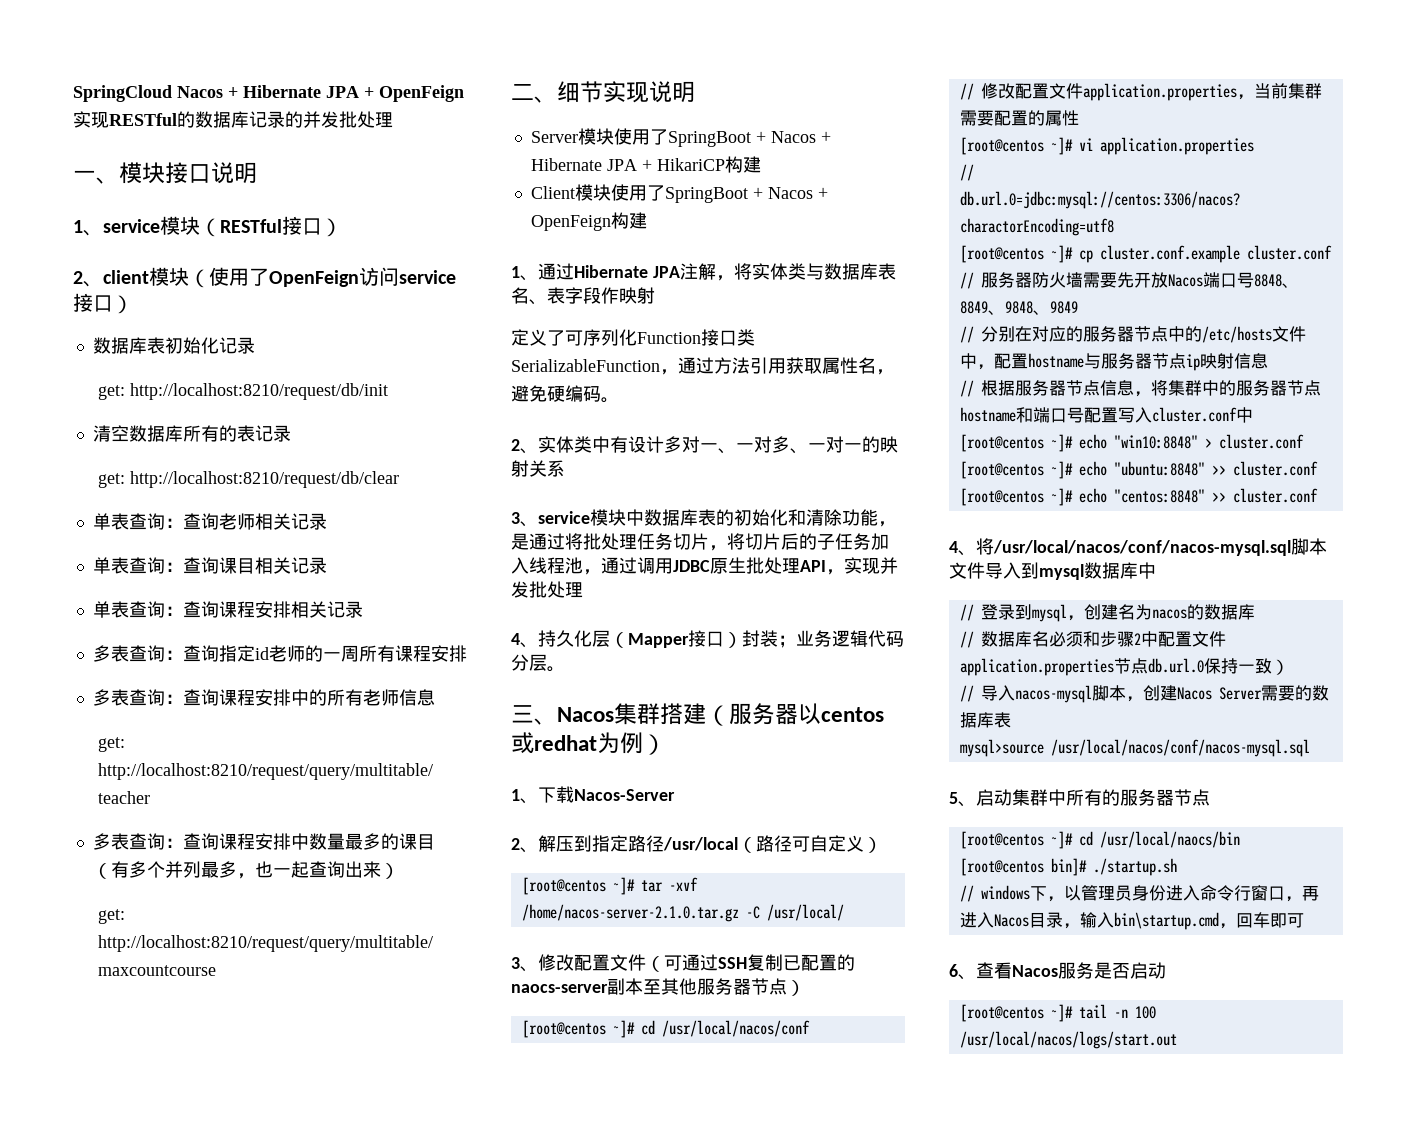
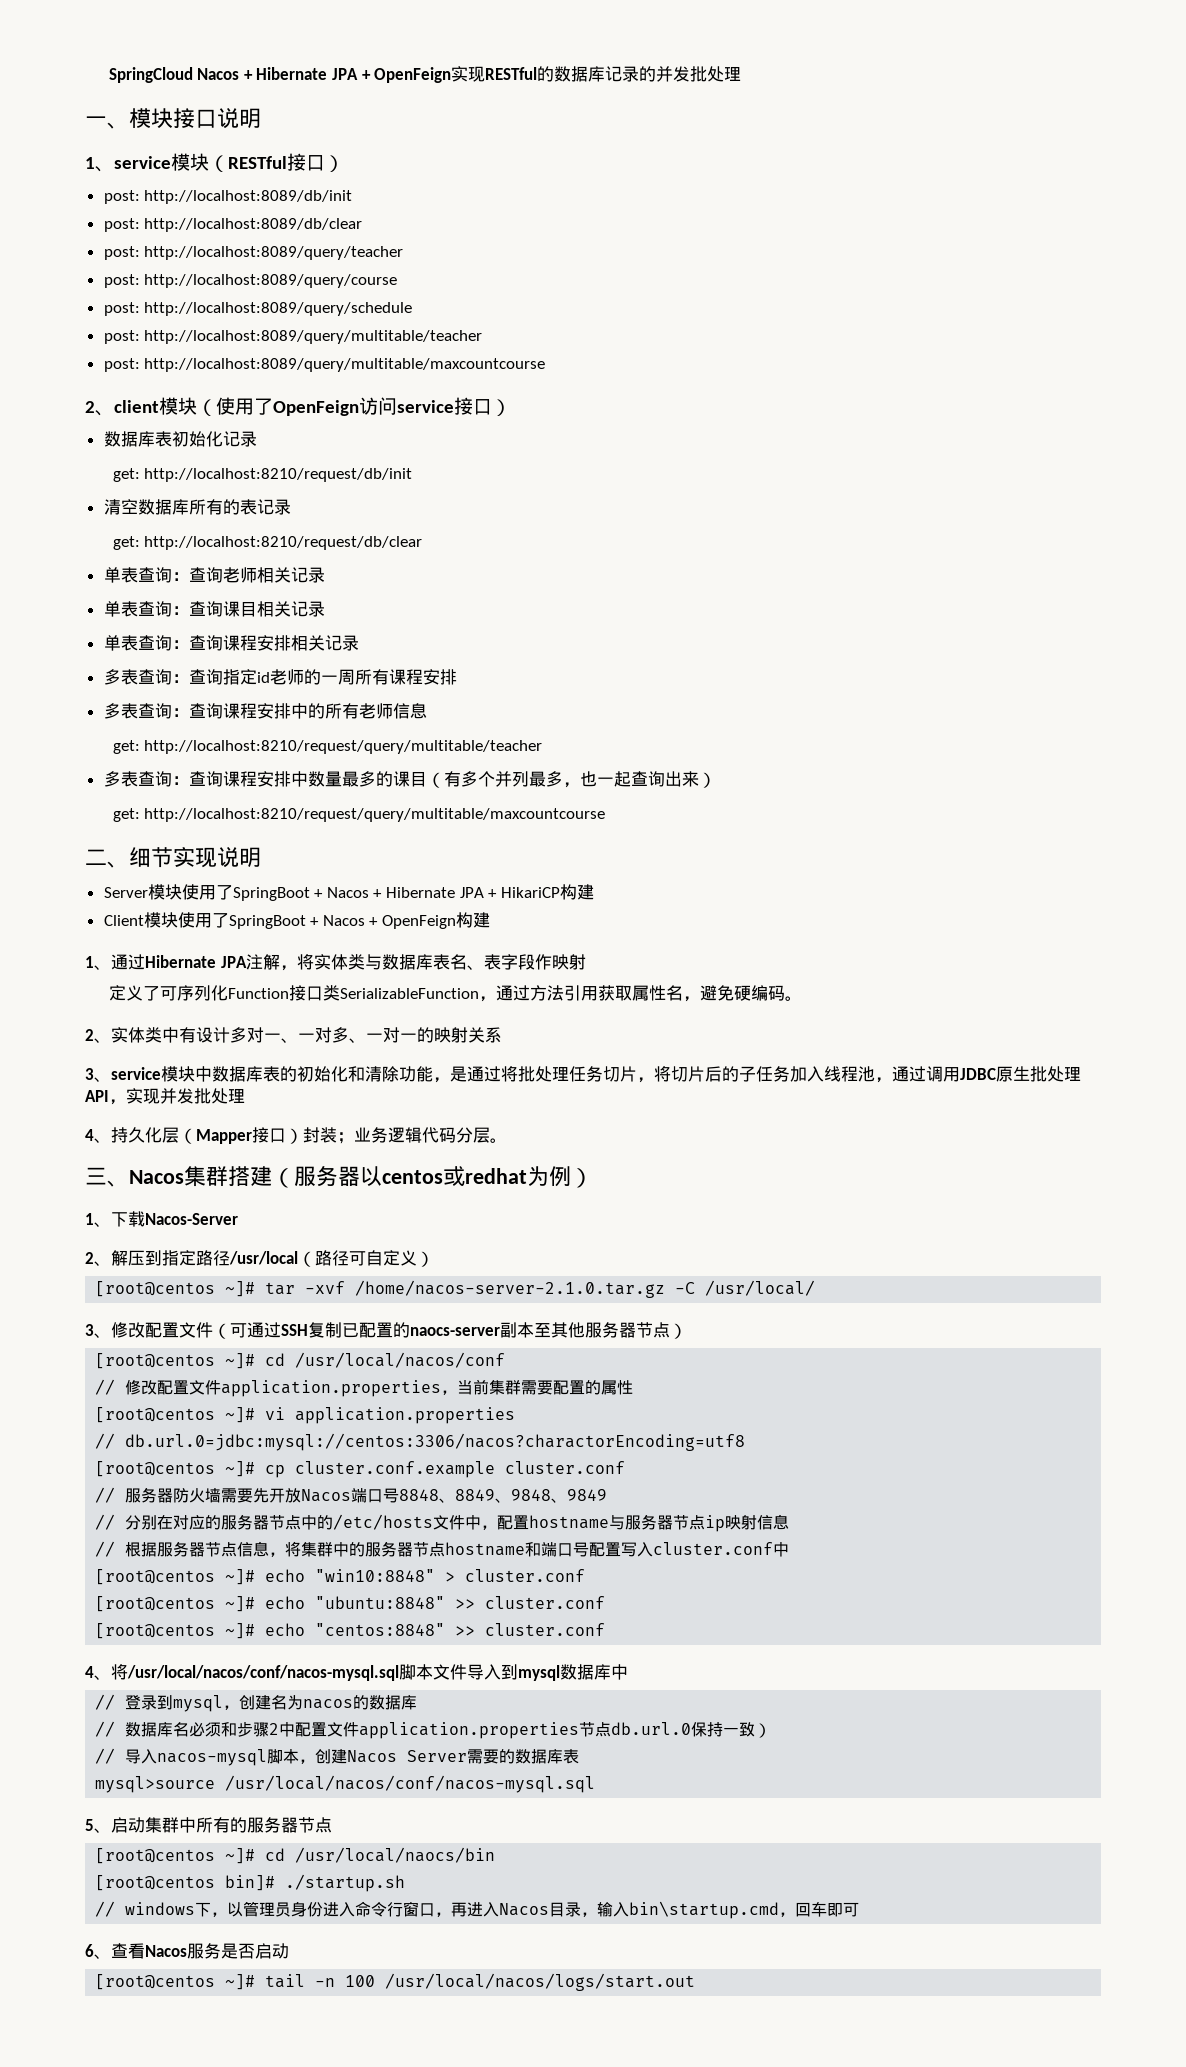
(342, 227) none -> [103,190,353,204] [103,218,363,232] [103,246,404,260] [103,274,398,288] [103,302,413,316] [103,330,483,344] [103,358,546,372] // post: http://localhost:8089/db/init // post: http://localhost:8089/db/clear // post: http://localhost:8089/query/teacher // post: http://localhost:8089/query/course // post: http://localhost:8089/query/schedule // post: http://localhost:8089/query/multitable/teacher // post: http://localhost:8089/query/multitable/maxcountcourse

